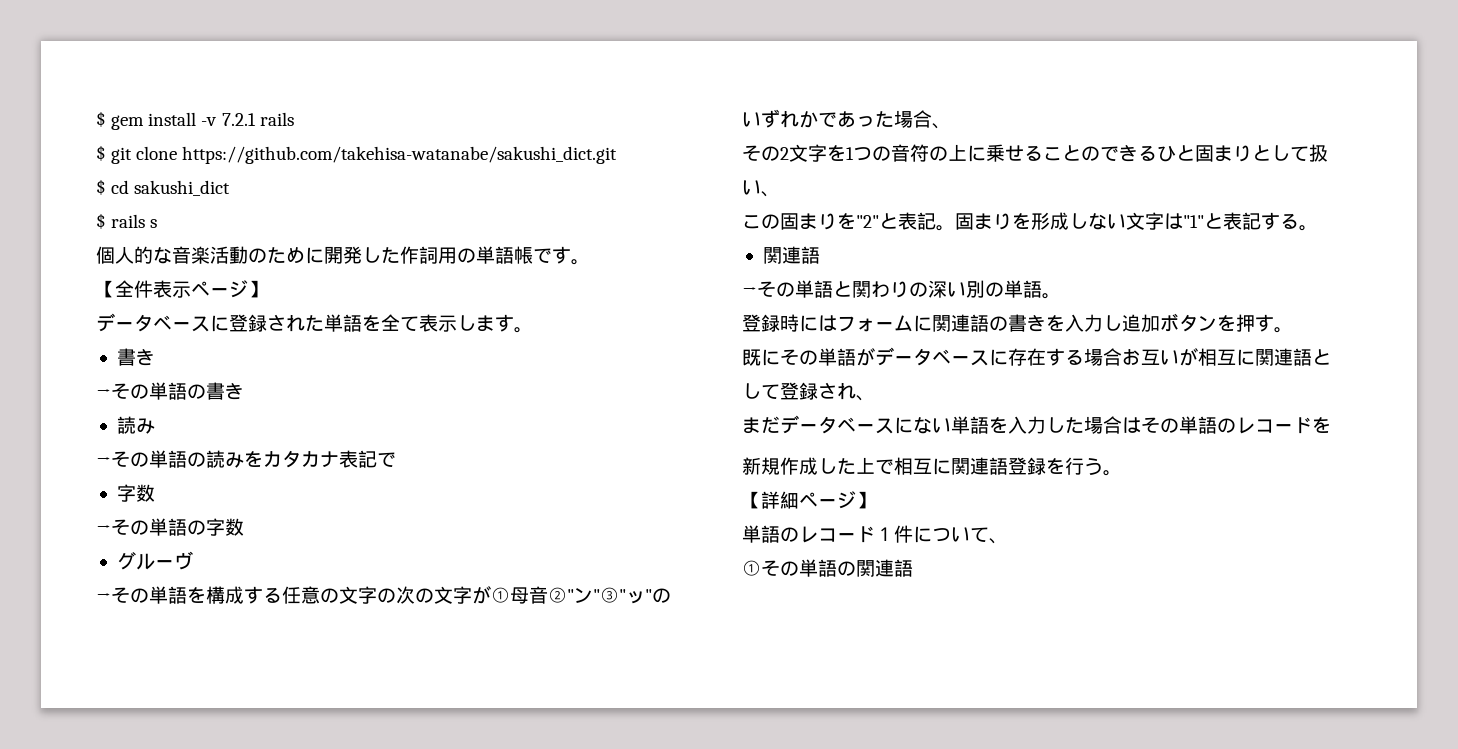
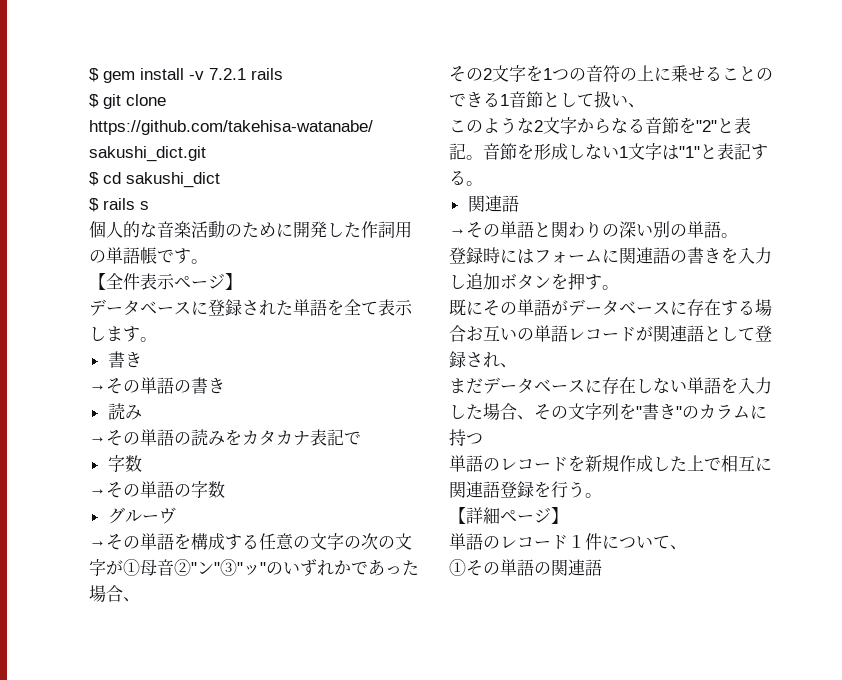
[1157,145,1252,162] ひと固まり -> [500,91,543,108] 1音節
[780,213,837,230] 固まり -> [483,117,679,134] ような2文字からなる音節
[955,213,1012,230] 固まり -> [483,143,517,160] 音節
(1126, 221) none -> [619,146,628,158] 1
[1179,348,1255,366] が相互に -> [517,325,653,342] の単語レコードが
(913, 425) none -> [602,377,653,394] 存在し
[1122,417,1179,433] はその -> [517,403,767,420] [449,429,483,446] 、その文字列を"書き"のカラムに持つ //
(1331, 425) // -> (585, 463) none

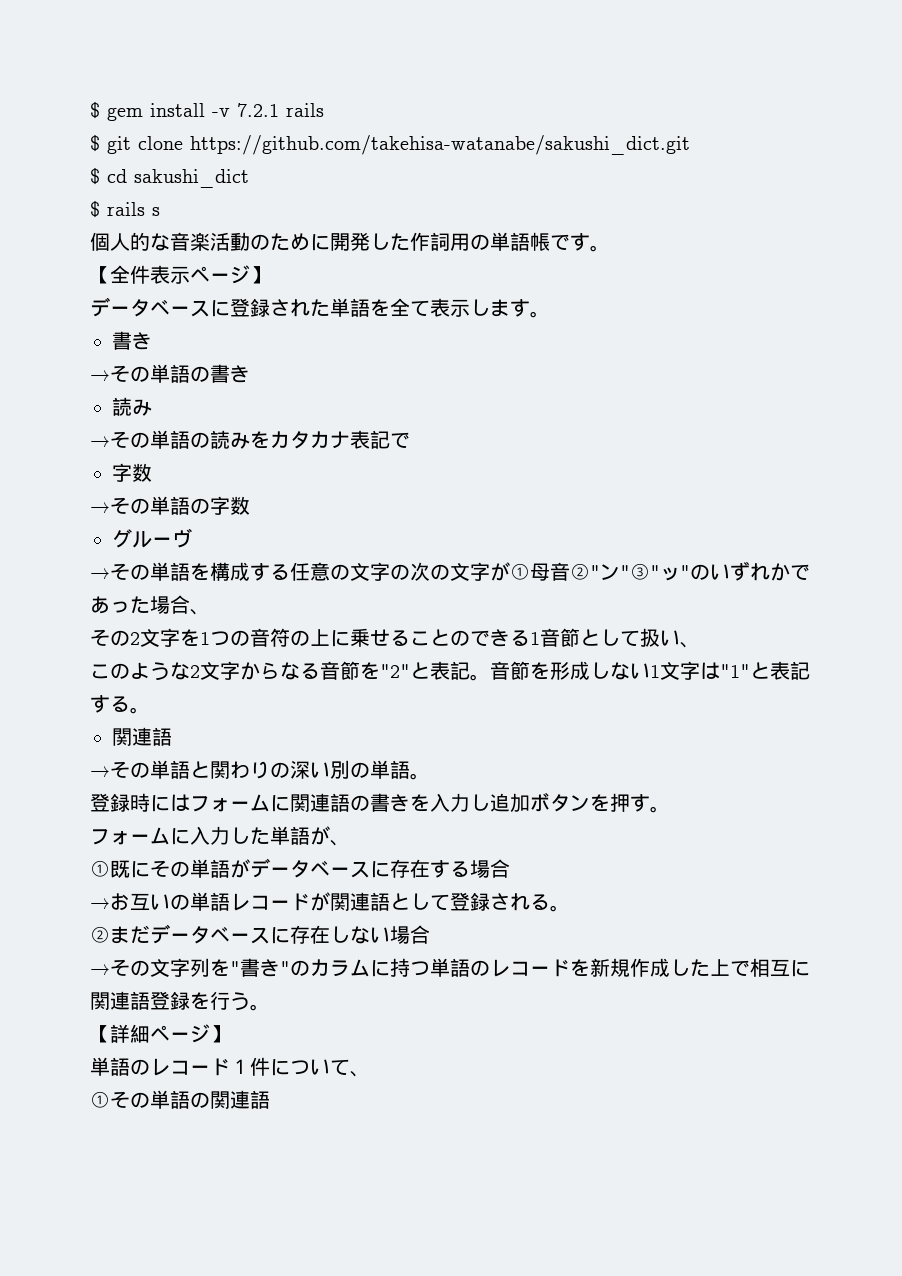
(619, 287) none -> [90,826,350,846] [90,860,110,877] フォームに入力した単語が、 // ①
(466, 333) none -> [90,898,110,909] // →
[500,363,517,368] 、 // -> [530,894,570,912] [90,926,110,943] る。 // ②
[687,377,772,394] [449,403,534,420] 単語を入力した場合、 -> [390,925,430,944] [90,964,110,975] 場合 // →
(483, 438) // -> (430, 968) none

